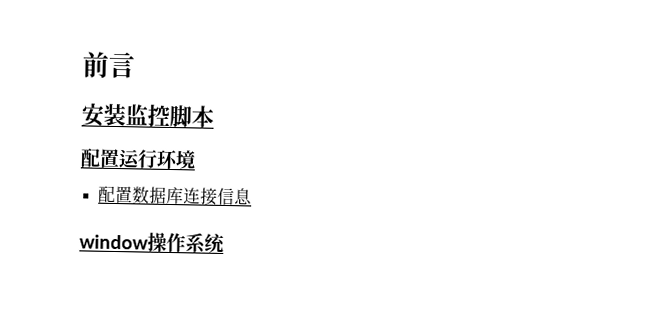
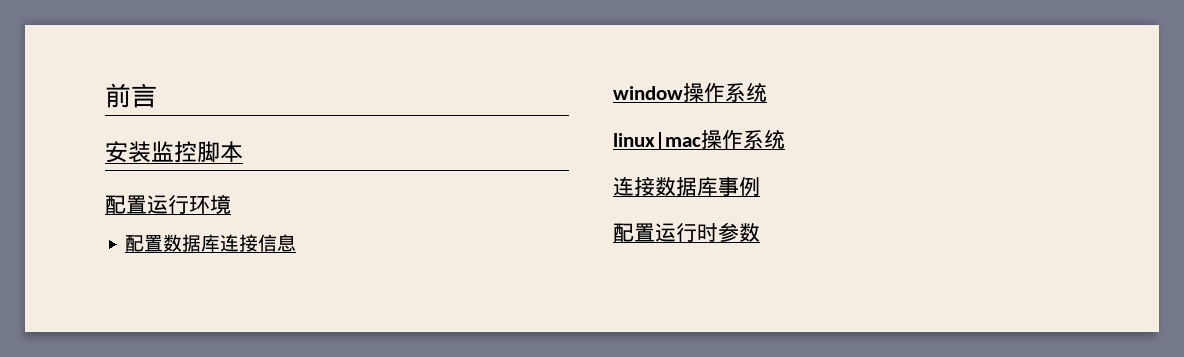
(225, 243) none -> [613,130,785,150] [613,176,760,197] [613,222,760,242] // linux|mac操作系统 // 连接数据库事例 // 配置运行时参数

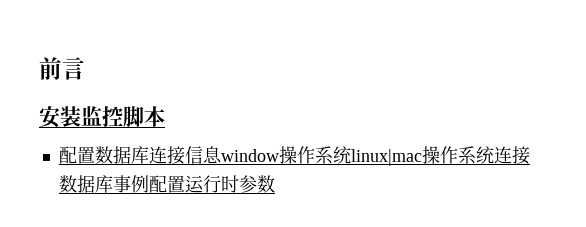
[105,194,231,214] // 配置运行环境 -> (165, 116) none
(297, 243) // -> (222, 155) none
(767, 92) // -> (351, 155) none
(785, 139) // -> (494, 155) none
(760, 187) // -> (149, 184) none

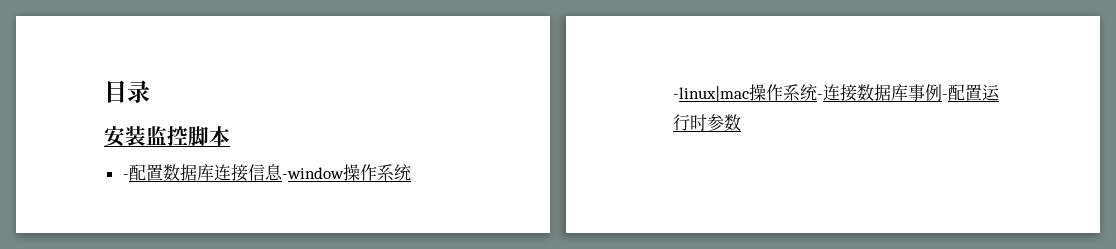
[39,57,85,80] 前言 -> [104,80,150,103] 目录
(165, 116) none -> [122,174,129,179] -
[220,146,494,166] window操作系统linux|mac操作系统 -> [281,164,411,181] [672,84,823,101] -window操作系统-linux|mac操作系统-
(149, 184) none -> [941,94,948,99] -

